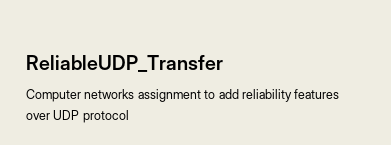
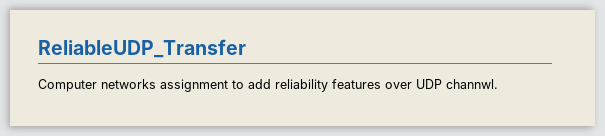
[82,110,129,123] protocol -> [446,79,498,89] channwl.

